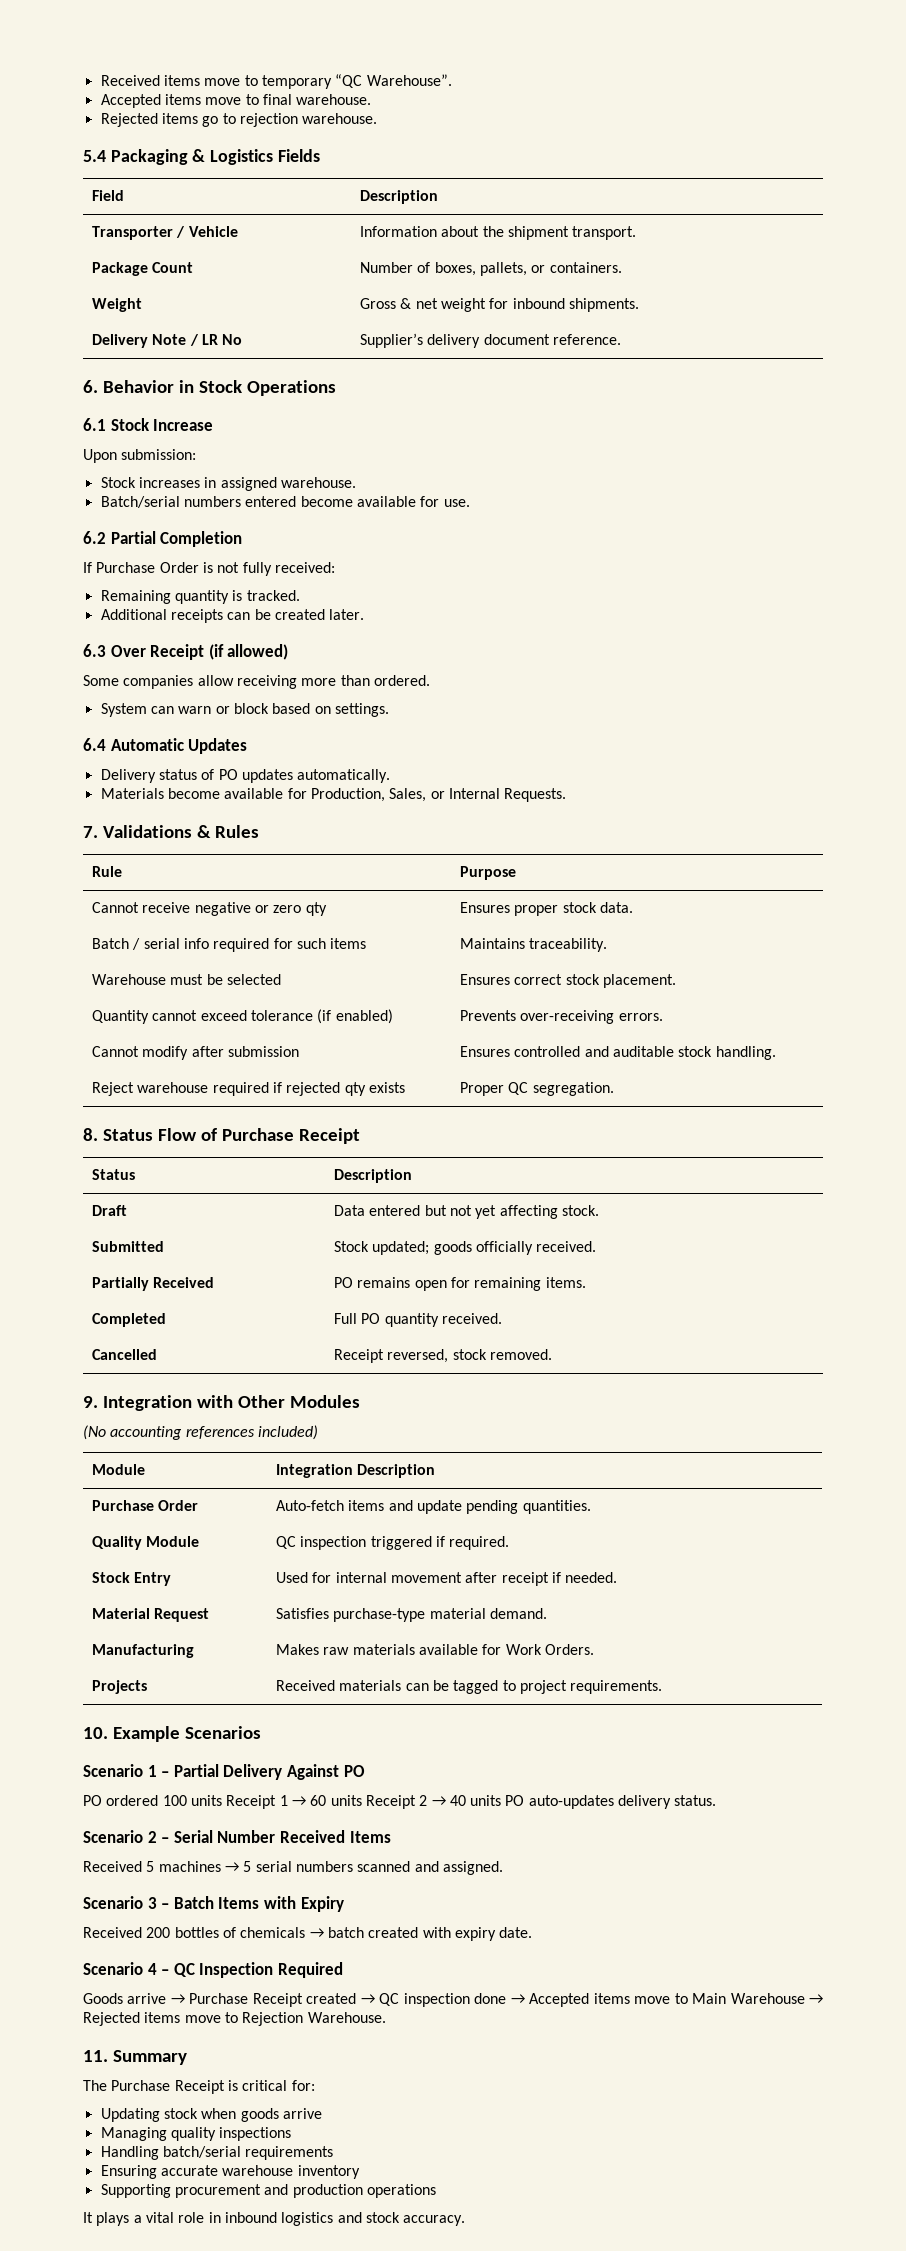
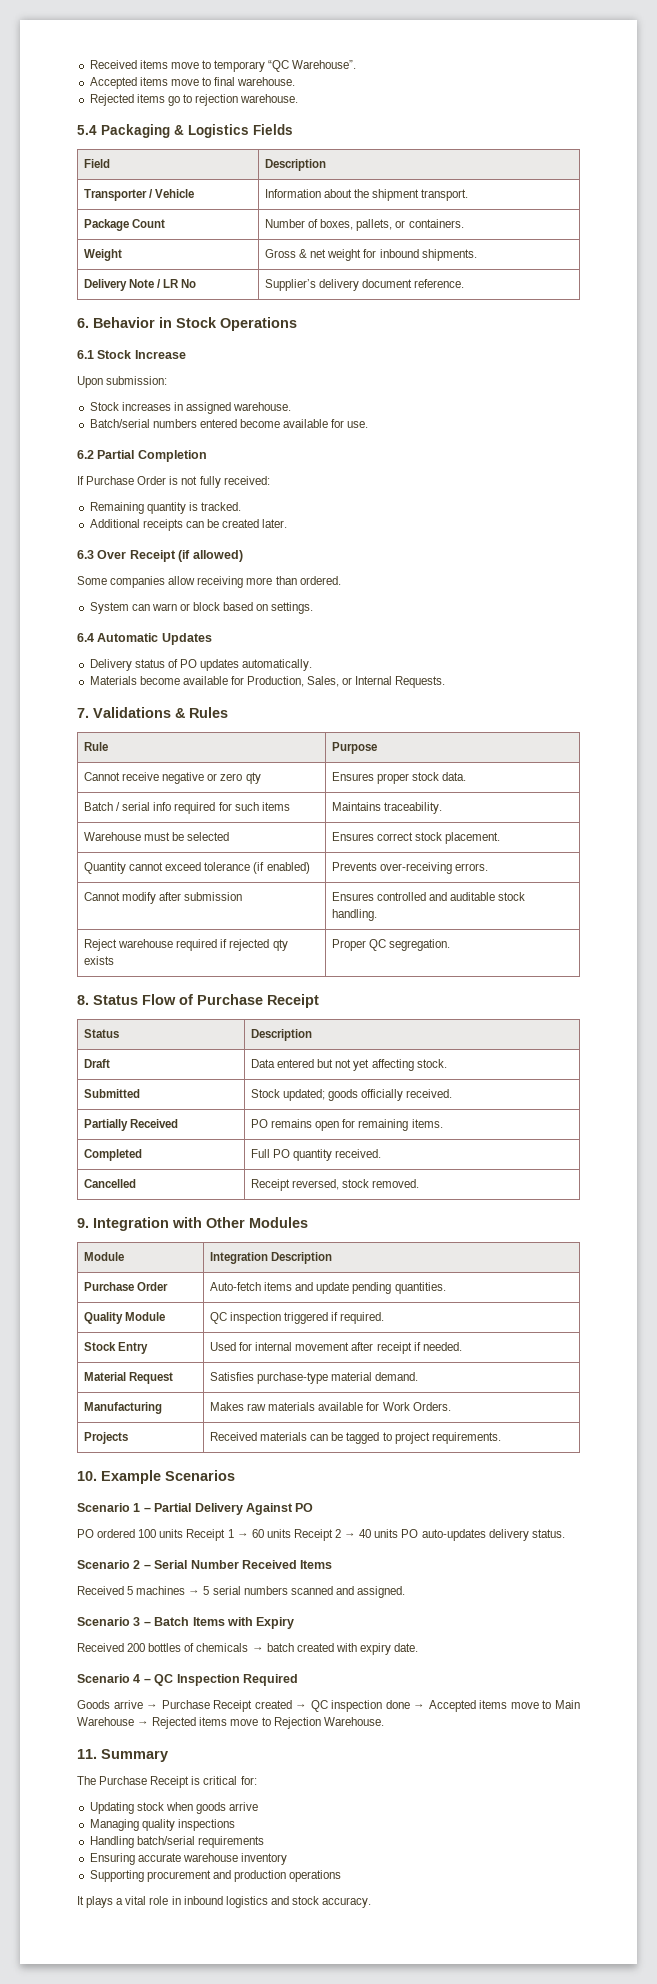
[83,1425,318,1440] // (No accounting references included) -> (308, 1222) none

